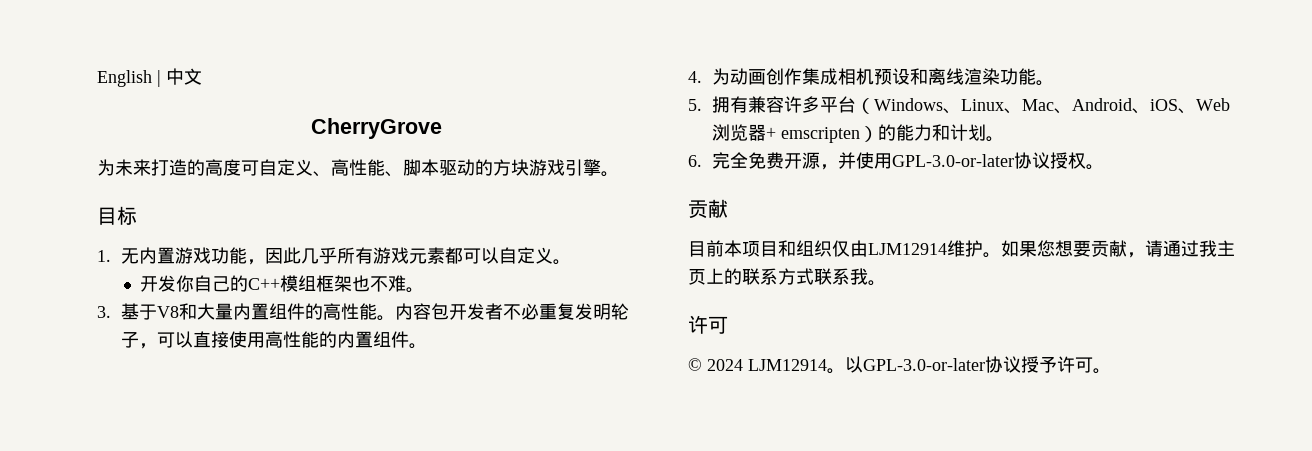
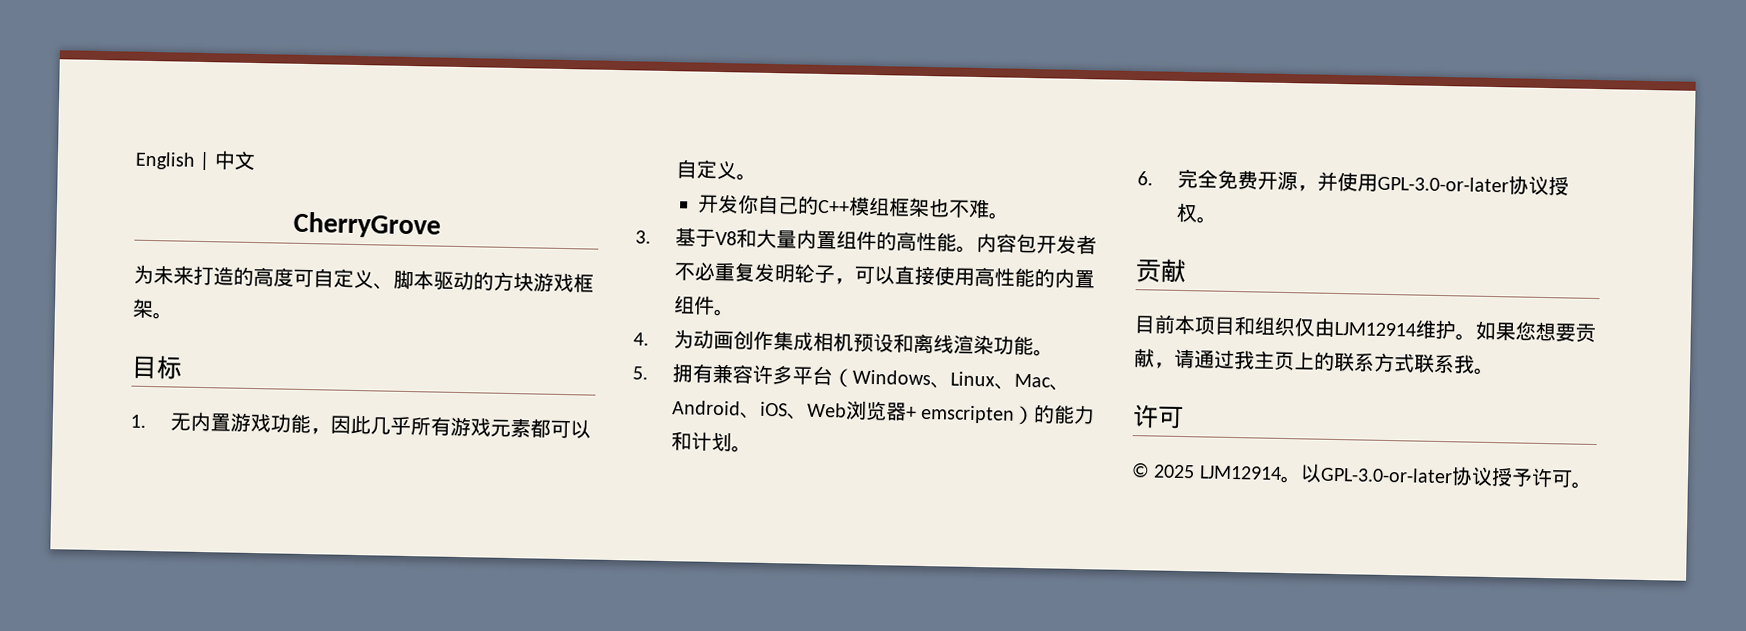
[331,159,403,177] 高性能、 -> (394, 286) none
[565,159,601,176] 引擎 -> [573,273,594,293] [132,298,154,319] 框架
[707,359,743,371] 2024 -> [1153,464,1196,479] 2025

